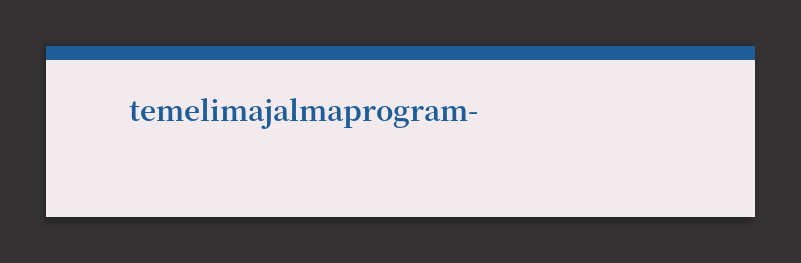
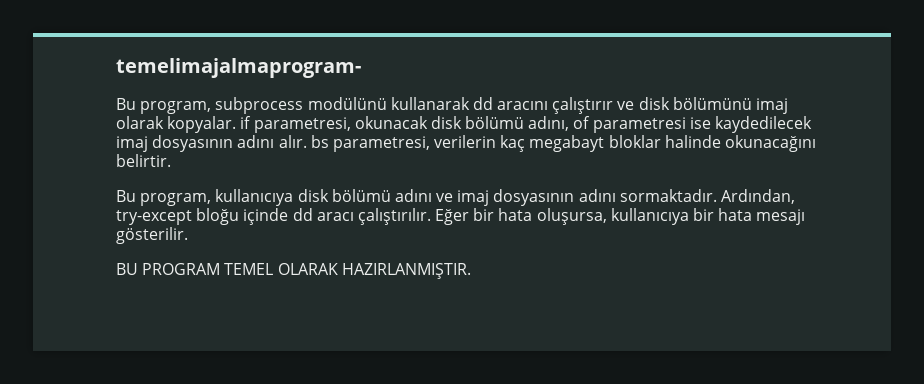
(478, 113) none -> [116,97,789,114] [116,116,813,133] [116,135,817,152] [116,154,171,167] [116,189,796,206] [116,208,806,225] [116,227,188,244] [116,263,471,279] // Bu program, subprocess modülünü kullanarak dd aracını çalıştırır ve disk bölümünü imaj olarak kopyalar. if parametresi, okunacak disk bölümü adını, of parametresi ise kaydedilecek imaj dosyasının adını alır. bs parametresi, verilerin kaç megabayt bloklar halinde okunacağını belirtir. // Bu program, kullanıcıya disk bölümü adını ve imaj dosyasının adını sormaktadır. Ardından, try-except bloğu içinde dd aracı çalıştırılır. Eğer bir hata oluşursa, kullanıcıya bir hata mesajı gösterilir. // BU PROGRAM TEMEL OLARAK HAZIRLANMIŞTIR.

